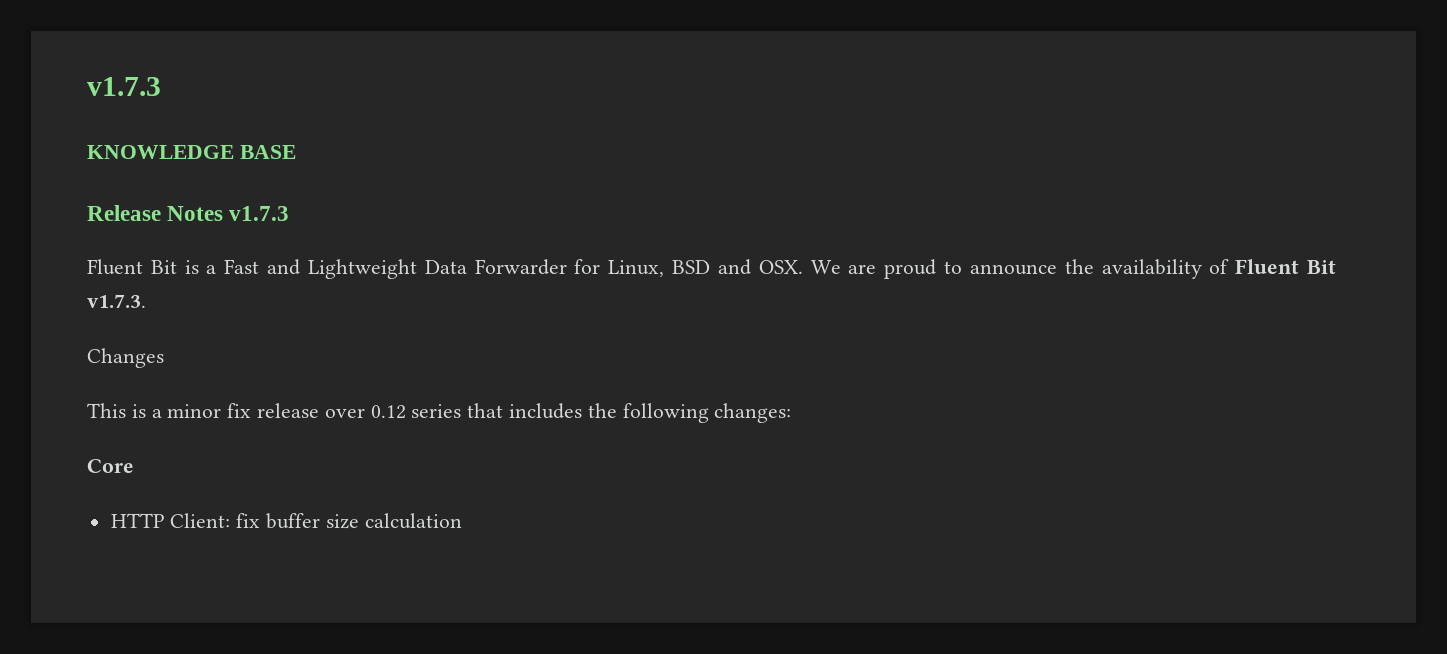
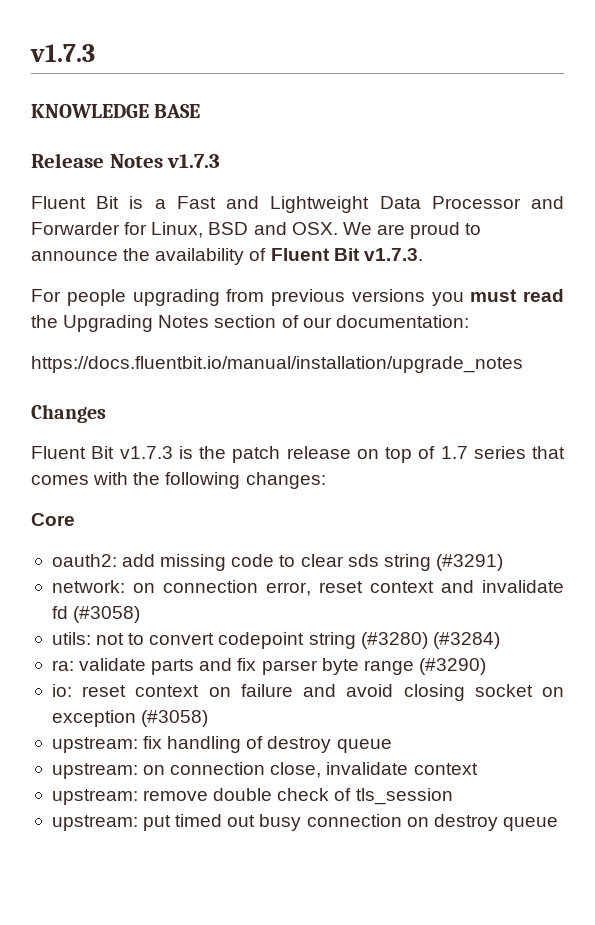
(467, 267) none -> [431,196,564,209] Processor and
[87,348,164,368] [87,403,792,423] [87,459,134,473] [110,513,462,529] Changes // This is a minor fix release over 0.12 series that includes the following changes: // Core // HTTP Client: fix buffer size calculation -> [31,289,564,306] [31,315,469,332] [31,356,523,373] [31,404,106,423] [31,446,565,463] [31,472,326,489] [31,513,75,526] [51,554,503,571] [51,580,565,596] [51,606,141,623] [51,632,500,649] [51,658,486,675] [51,684,565,701] [51,710,209,727] [51,736,392,753] [51,762,478,779] [51,788,453,805] [51,814,558,831] For people upgrading from previous versions you must read the Upgrading Notes section of our documentation: // https://docs.fluentbit.io/manual/installation/upgrade_notes // Changes // Fluent Bit v1.7.3 is the patch release on top of 1.7 series that comes with the following changes: // Core // oauth2: add missing code to clear sds string (#3291) // network: on connection error, reset context and invalidate fd (#3058) // utils: not to convert codepoint string (#3280) (#3284) // ra: validate parts and fix parser byte range (#3290) // io: reset context on failure and avoid closing socket on exception (#3058) // upstream: fix handling of destroy queue // upstream: on connection close, invalidate context // upstream: remove double check of tls_session // upstream: put timed out busy connection on destroy queue

